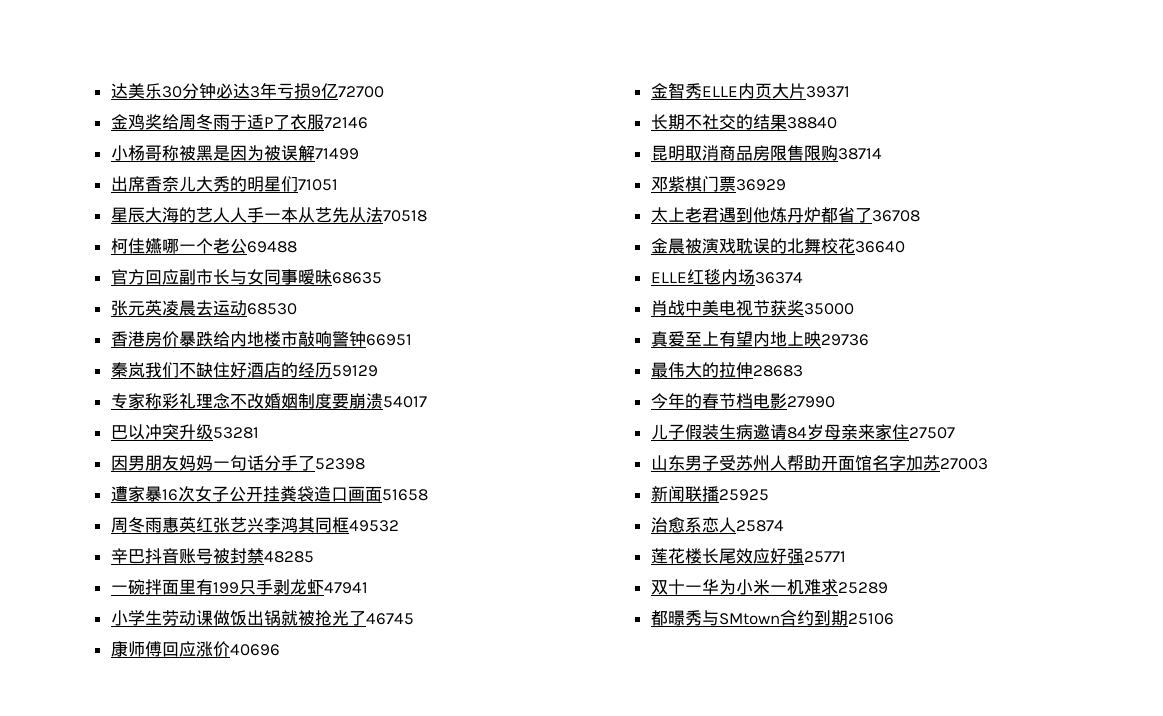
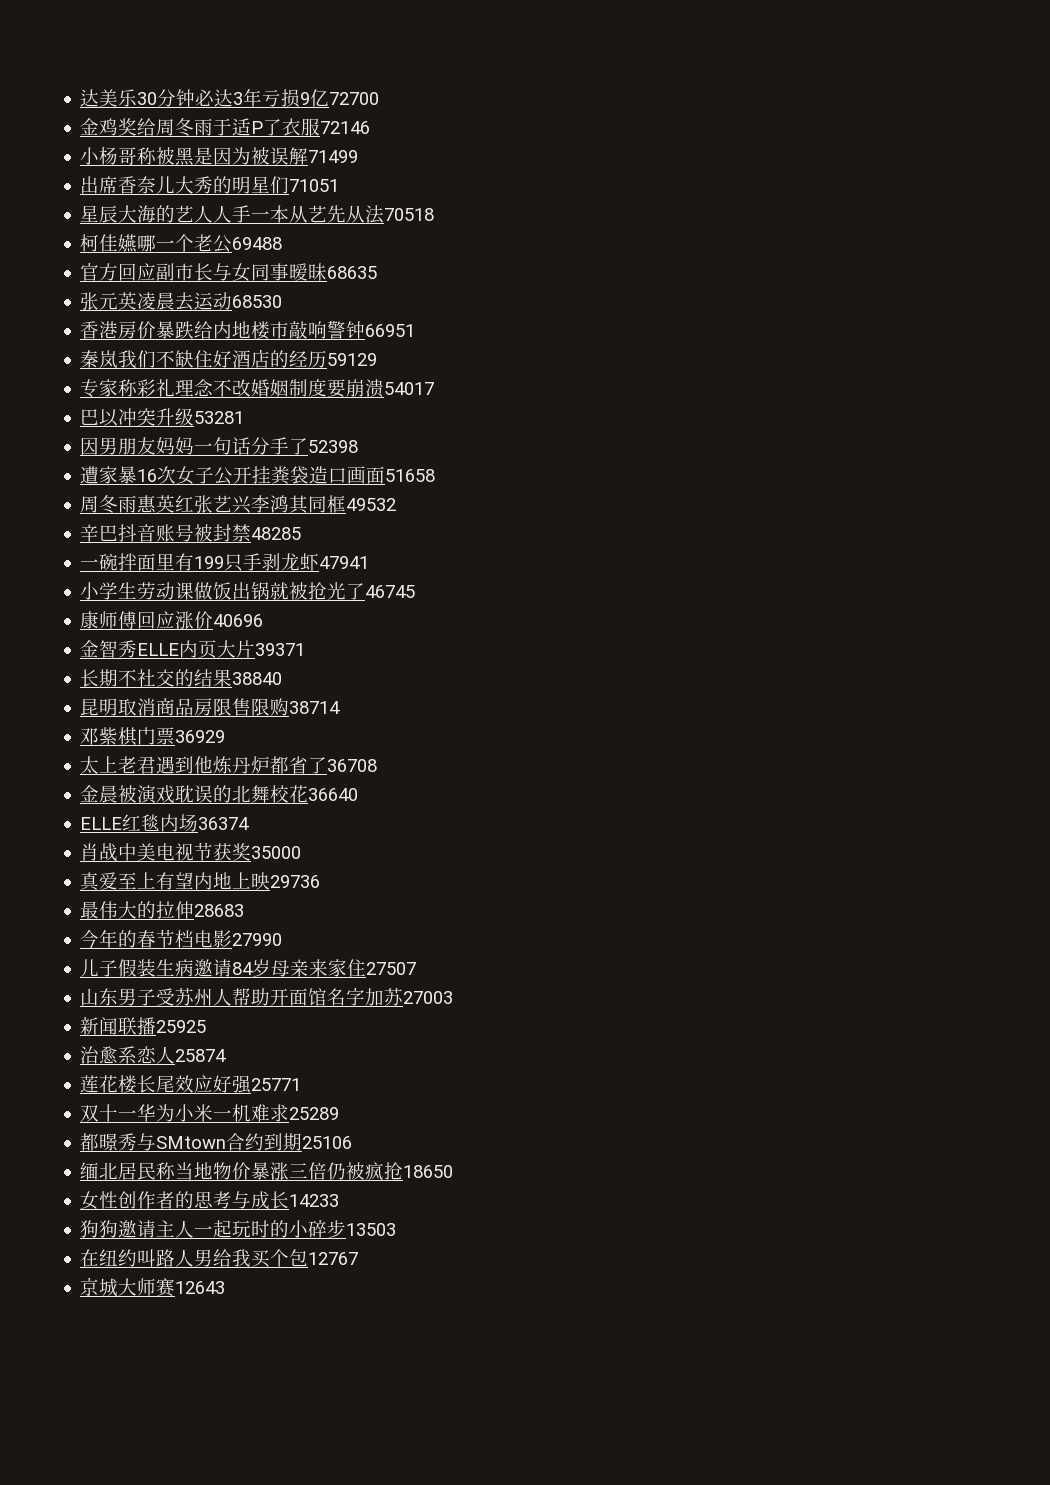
(894, 619) none -> [80,1162,454,1181] [80,1191,340,1210] [80,1220,397,1238] [80,1249,359,1268] [80,1277,226,1297] // 缅北居民称当地物价暴涨三倍仍被疯抢18650 // 女性创作者的思考与成长14233 // 狗狗邀请主人一起玩时的小碎步13503 // 在纽约叫路人男给我买个包12767 // 京城大师赛12643

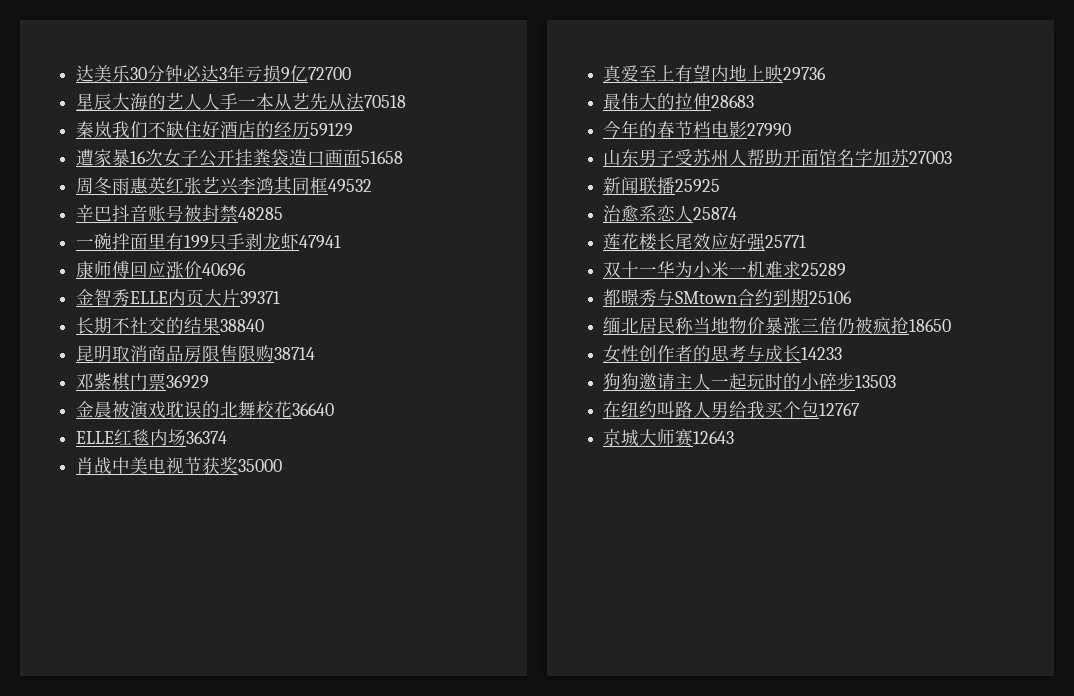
[80,118,371,137] [80,146,359,166] [80,176,340,194] // 金鸡奖给周冬雨于适P了衣服72146 // 小杨哥称被黑是因为被误解71499 // 出席香奈儿大秀的明星们71051 -> (352, 73) none
[80,234,283,253] [80,263,378,282] [80,292,283,311] [80,320,416,340] // 柯佳嬿哪一个老公69488 // 官方回应副市长与女同事暧昧68635 // 张元英凌晨去运动68530 // 香港房价暴跌给内地楼市敲响警钟66951 -> (407, 101) none
[80,379,435,398] [80,408,245,427] [80,437,359,455] // 专家称彩礼理念不改婚姻制度要崩溃54017 // 巴以冲突升级53281 // 因男朋友妈妈一句话分手了52398 -> (354, 129) none
[80,582,416,600] // 小学生劳动课做饭出锅就被抢光了46745 -> (342, 241) none
[80,756,378,774] // 太上老君遇到他炼丹炉都省了36708 -> (210, 381) none
[80,959,417,977] // 儿子假装生病邀请84岁母亲来家住27507 -> (792, 129) none

